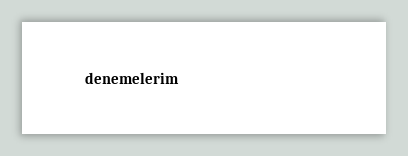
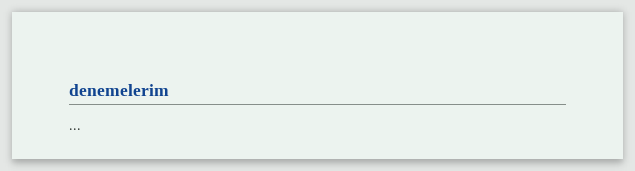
(179, 78) none -> [69,128,81,130] // ...

